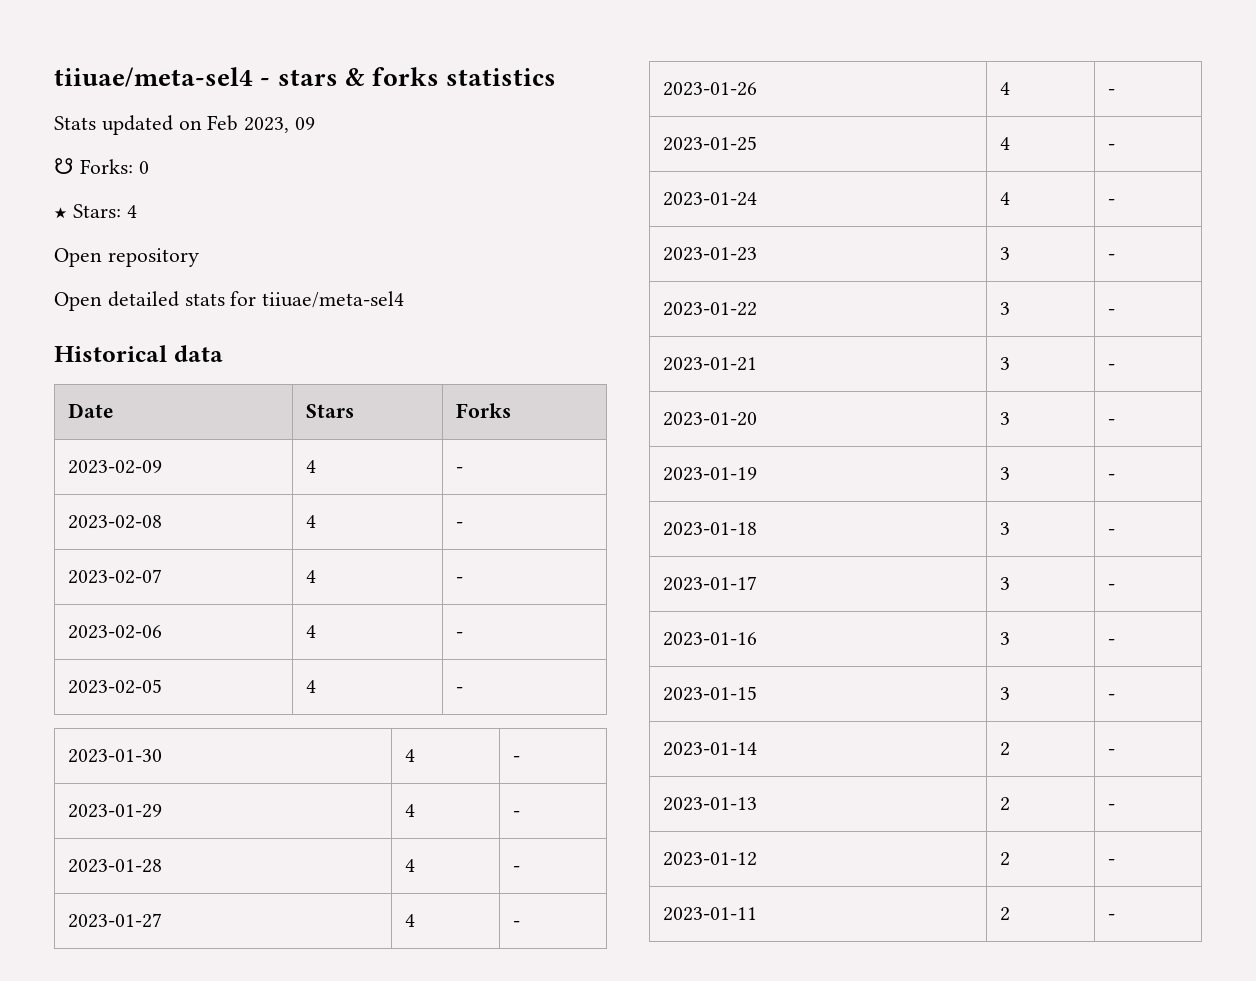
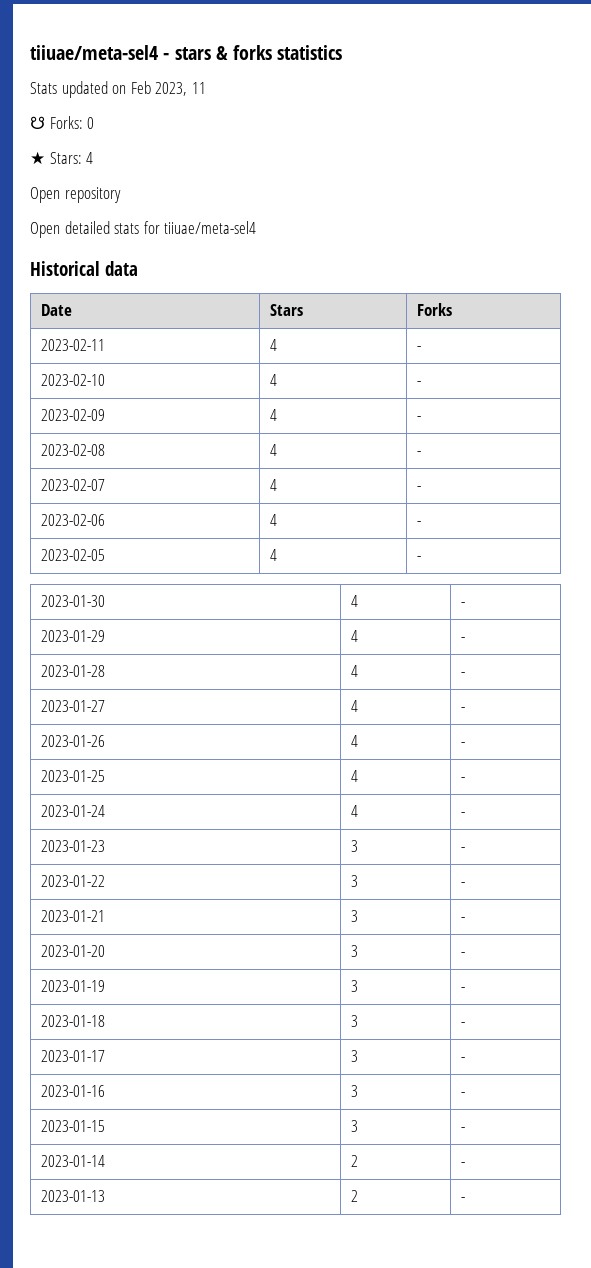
[295,117,316,130] 09 -> [191,82,206,94] 11
(512, 410) none -> [41,339,106,351] [270,339,278,351] [417,346,422,351] [41,374,106,386] [270,374,278,386] [417,381,422,386] // 2023-02-11 | 4 | - // 2023-02-10 | 4 | -
[663,852,758,866] [1000,852,1011,866] [1108,859,1116,865] [663,907,758,921] [1000,907,1011,921] [1108,914,1116,920] // 2023-01-12 | 2 | - // 2023-01-11 | 2 | - -> (466, 1199) none

